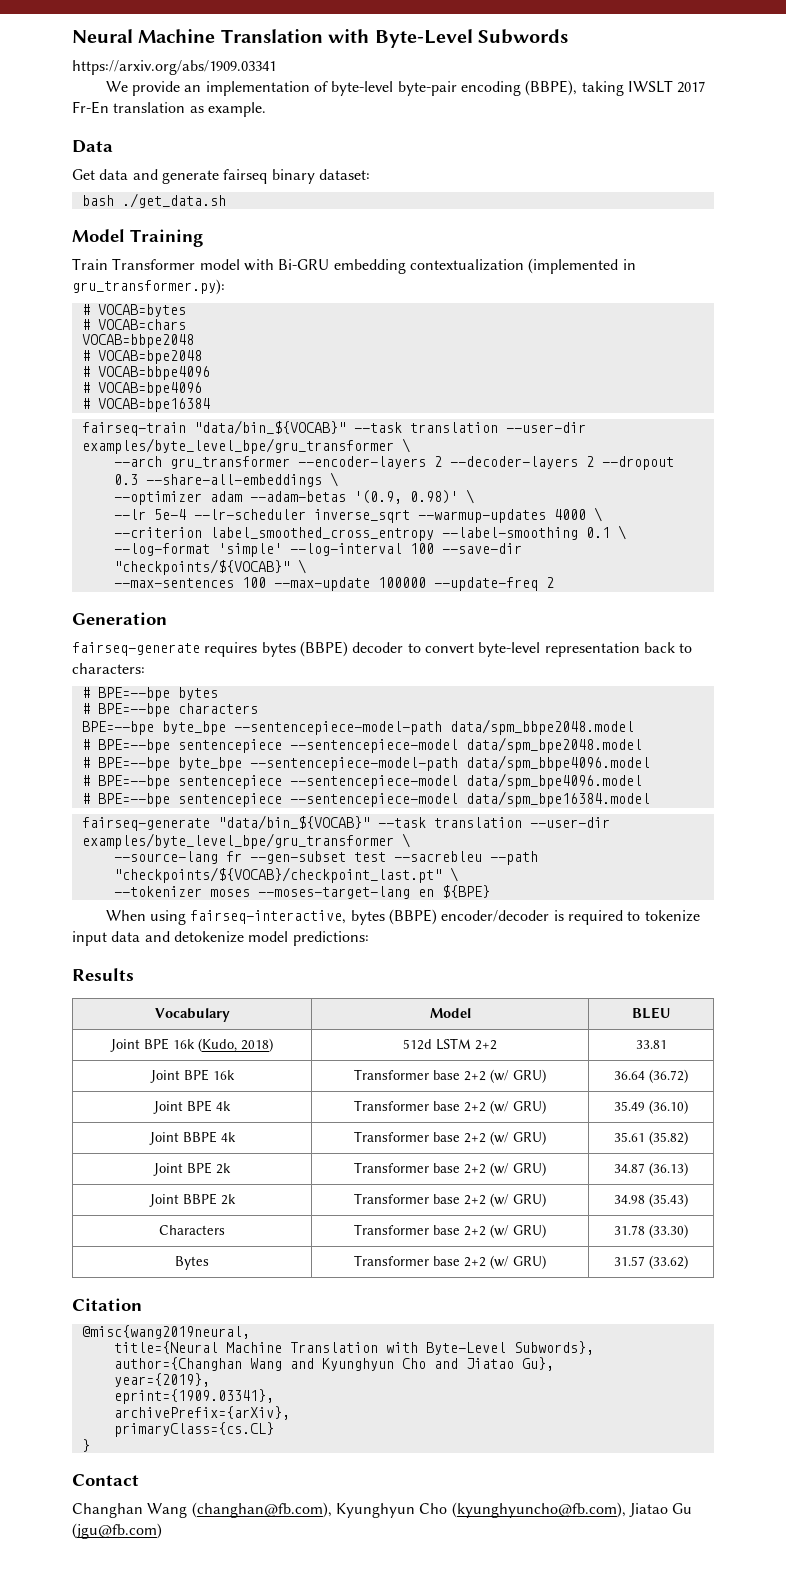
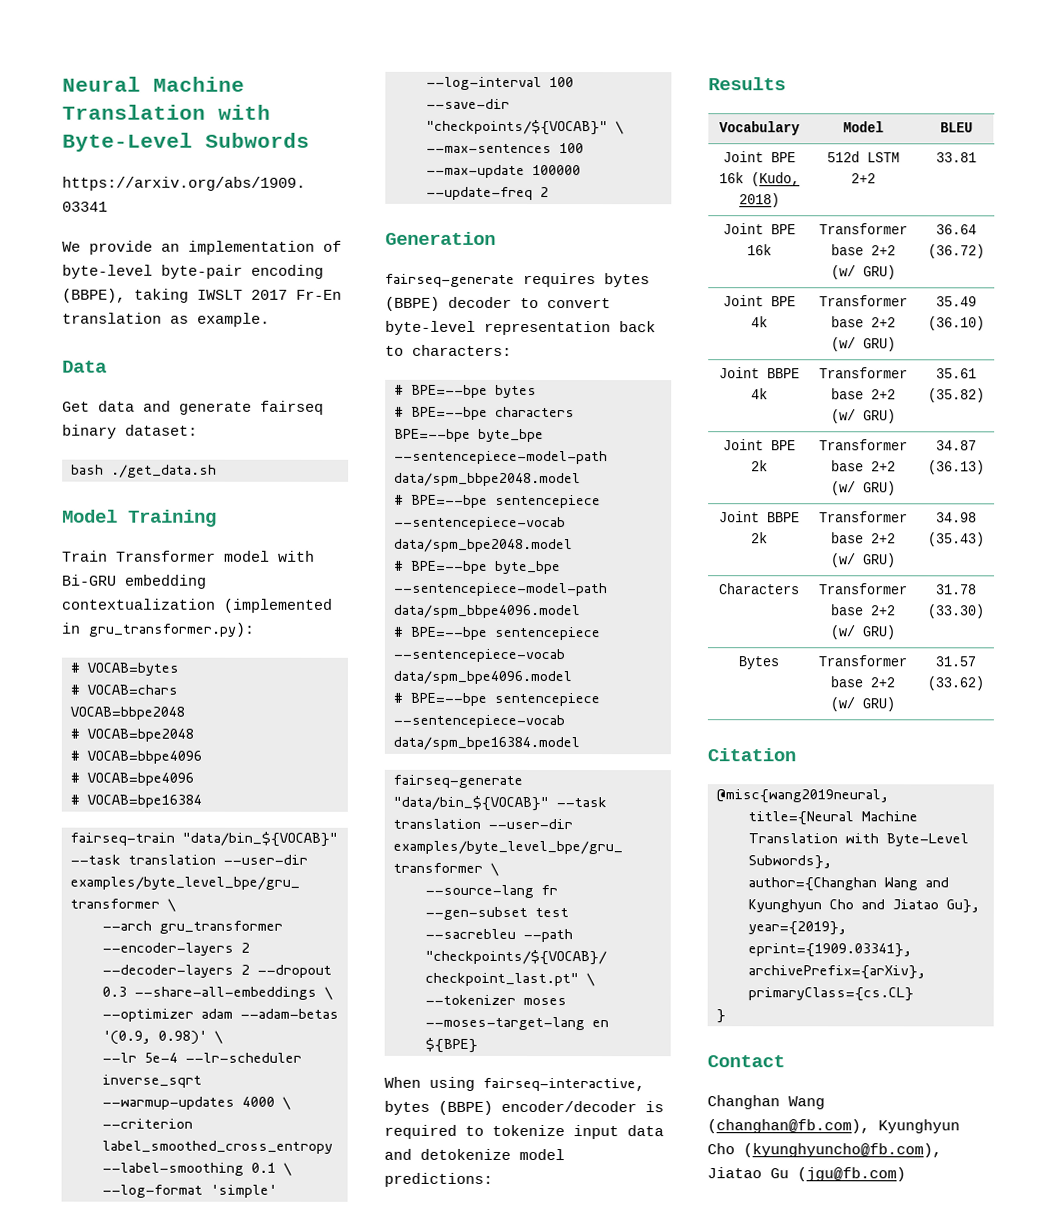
[289,739,458,753] --sentencepiece-model -> [394,516,566,531] --sentencepiece-vocab
[289,775,458,789] --sentencepiece-model -> [393,648,565,663] --sentencepiece-vocab
[289,793,458,807] --sentencepiece-model -> [393,714,565,729] --sentencepiece-vocab

